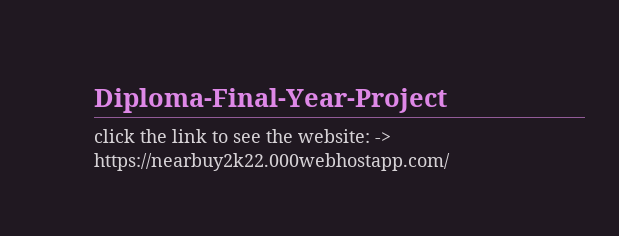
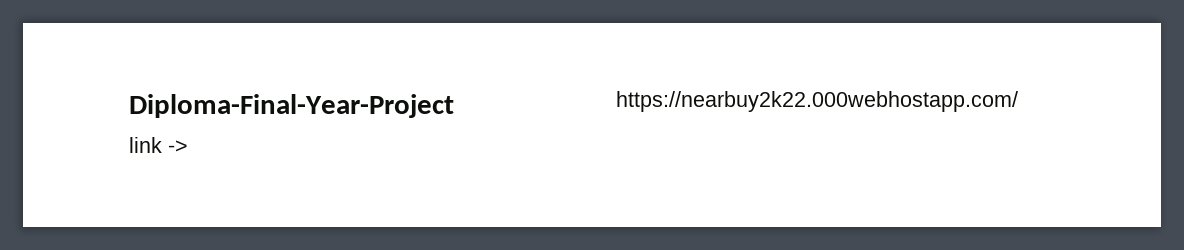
[94,129,370,143] click the link to see the website: -> [129,137,162,153] link

